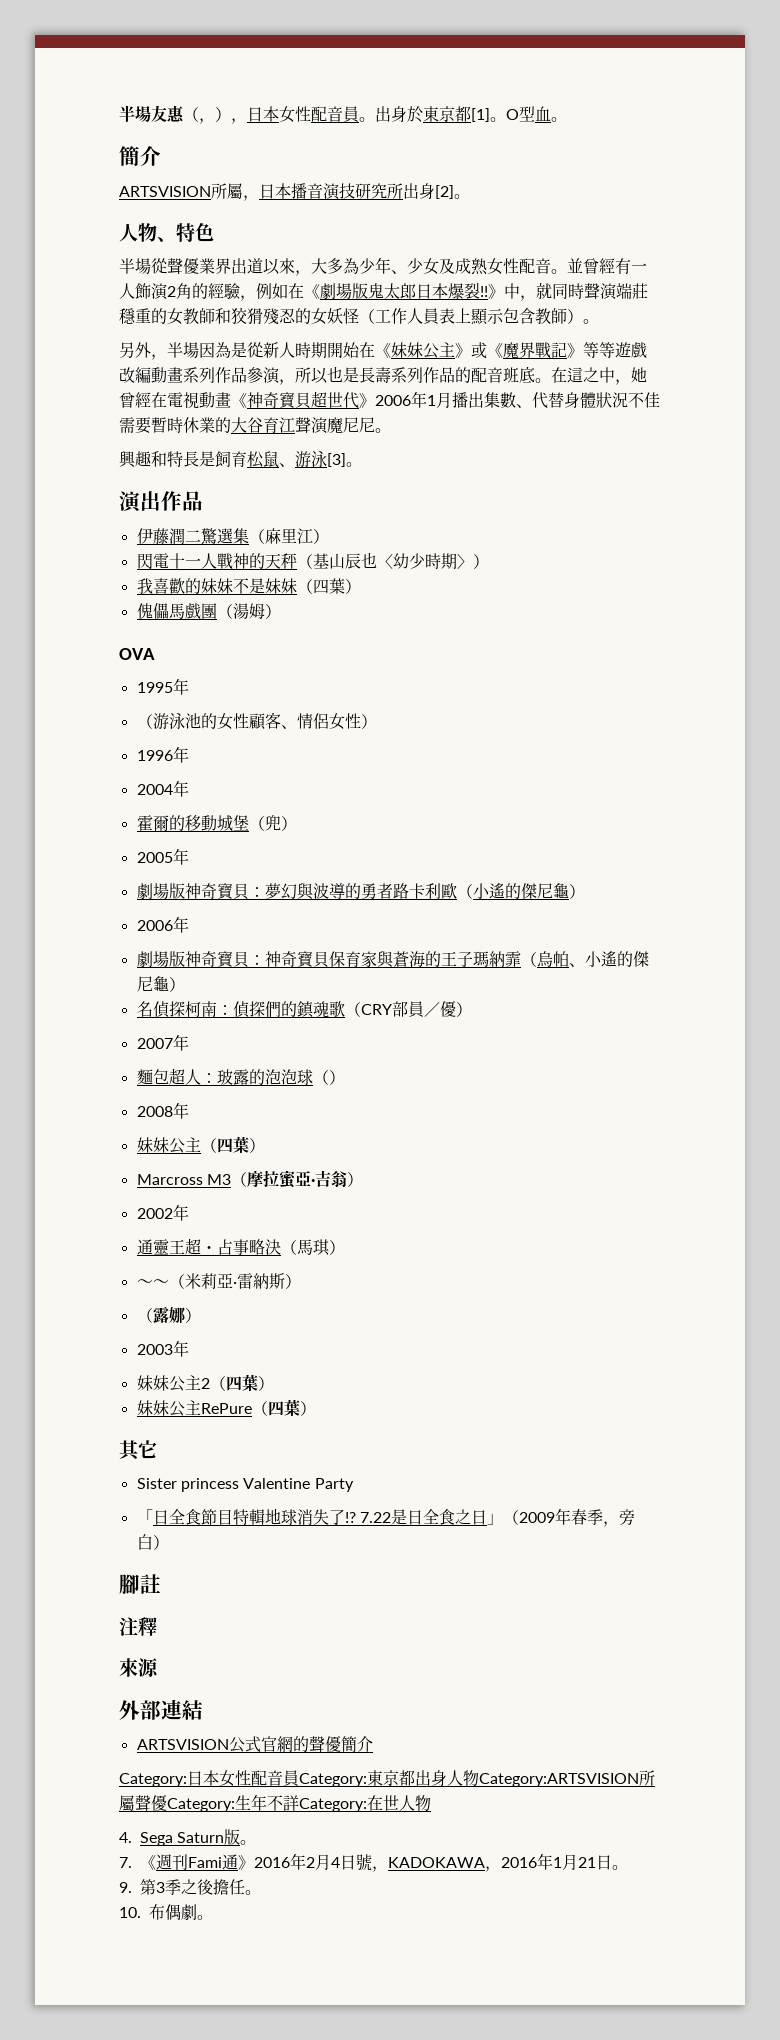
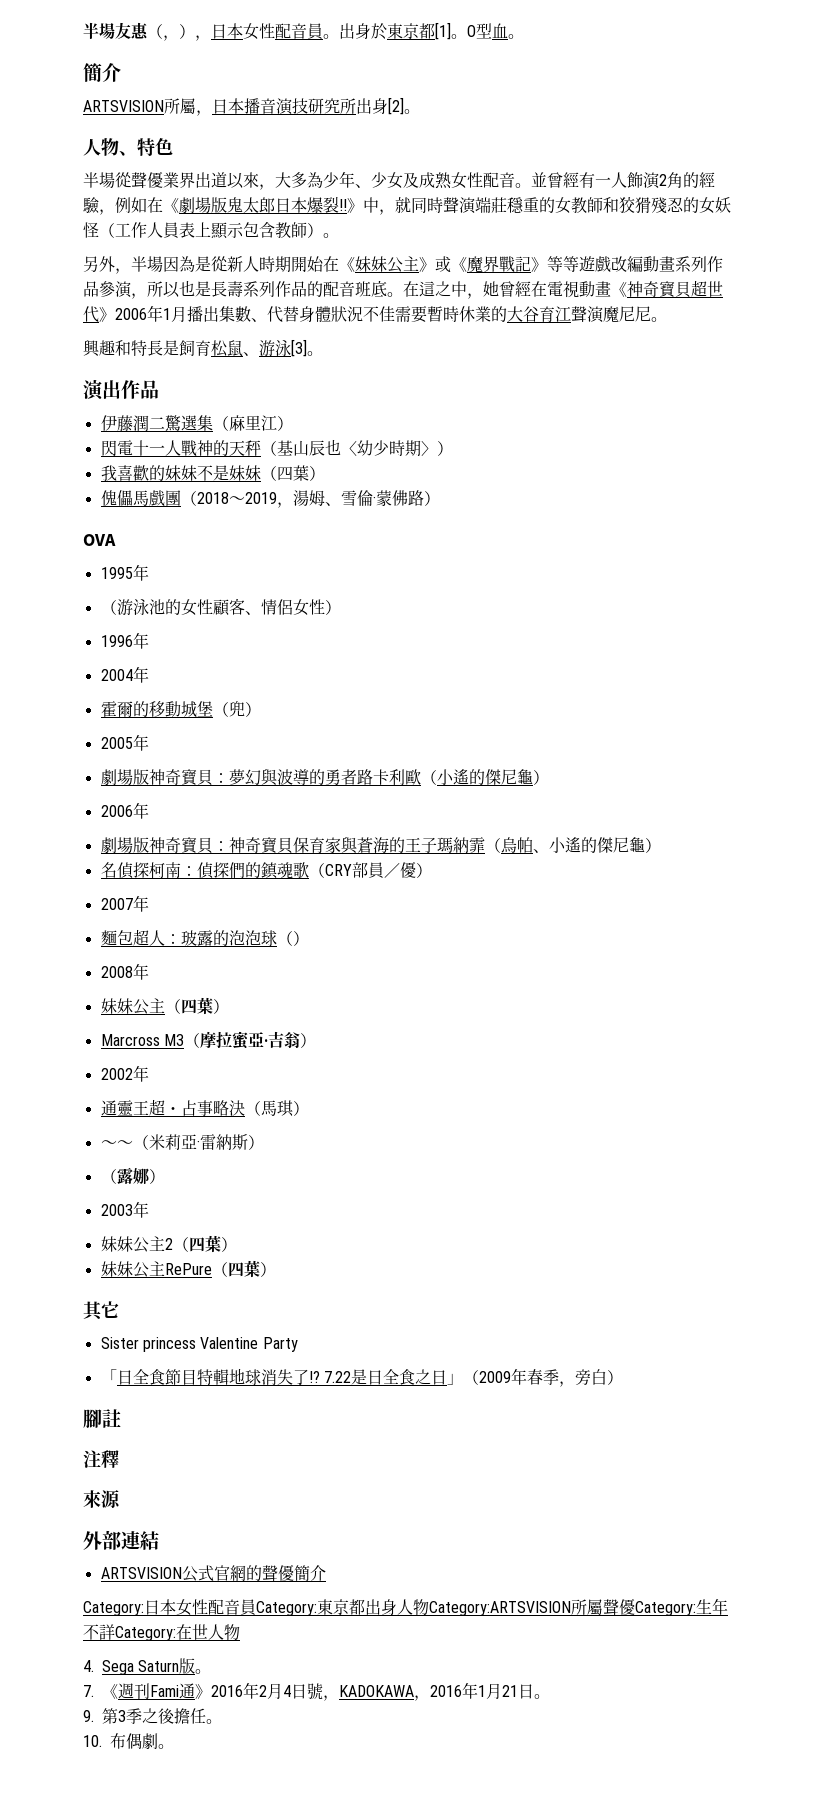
[232,603,265,619] 湯姆 -> [196,490,424,508] 2018～2019，湯姆、雪倫·蒙佛路

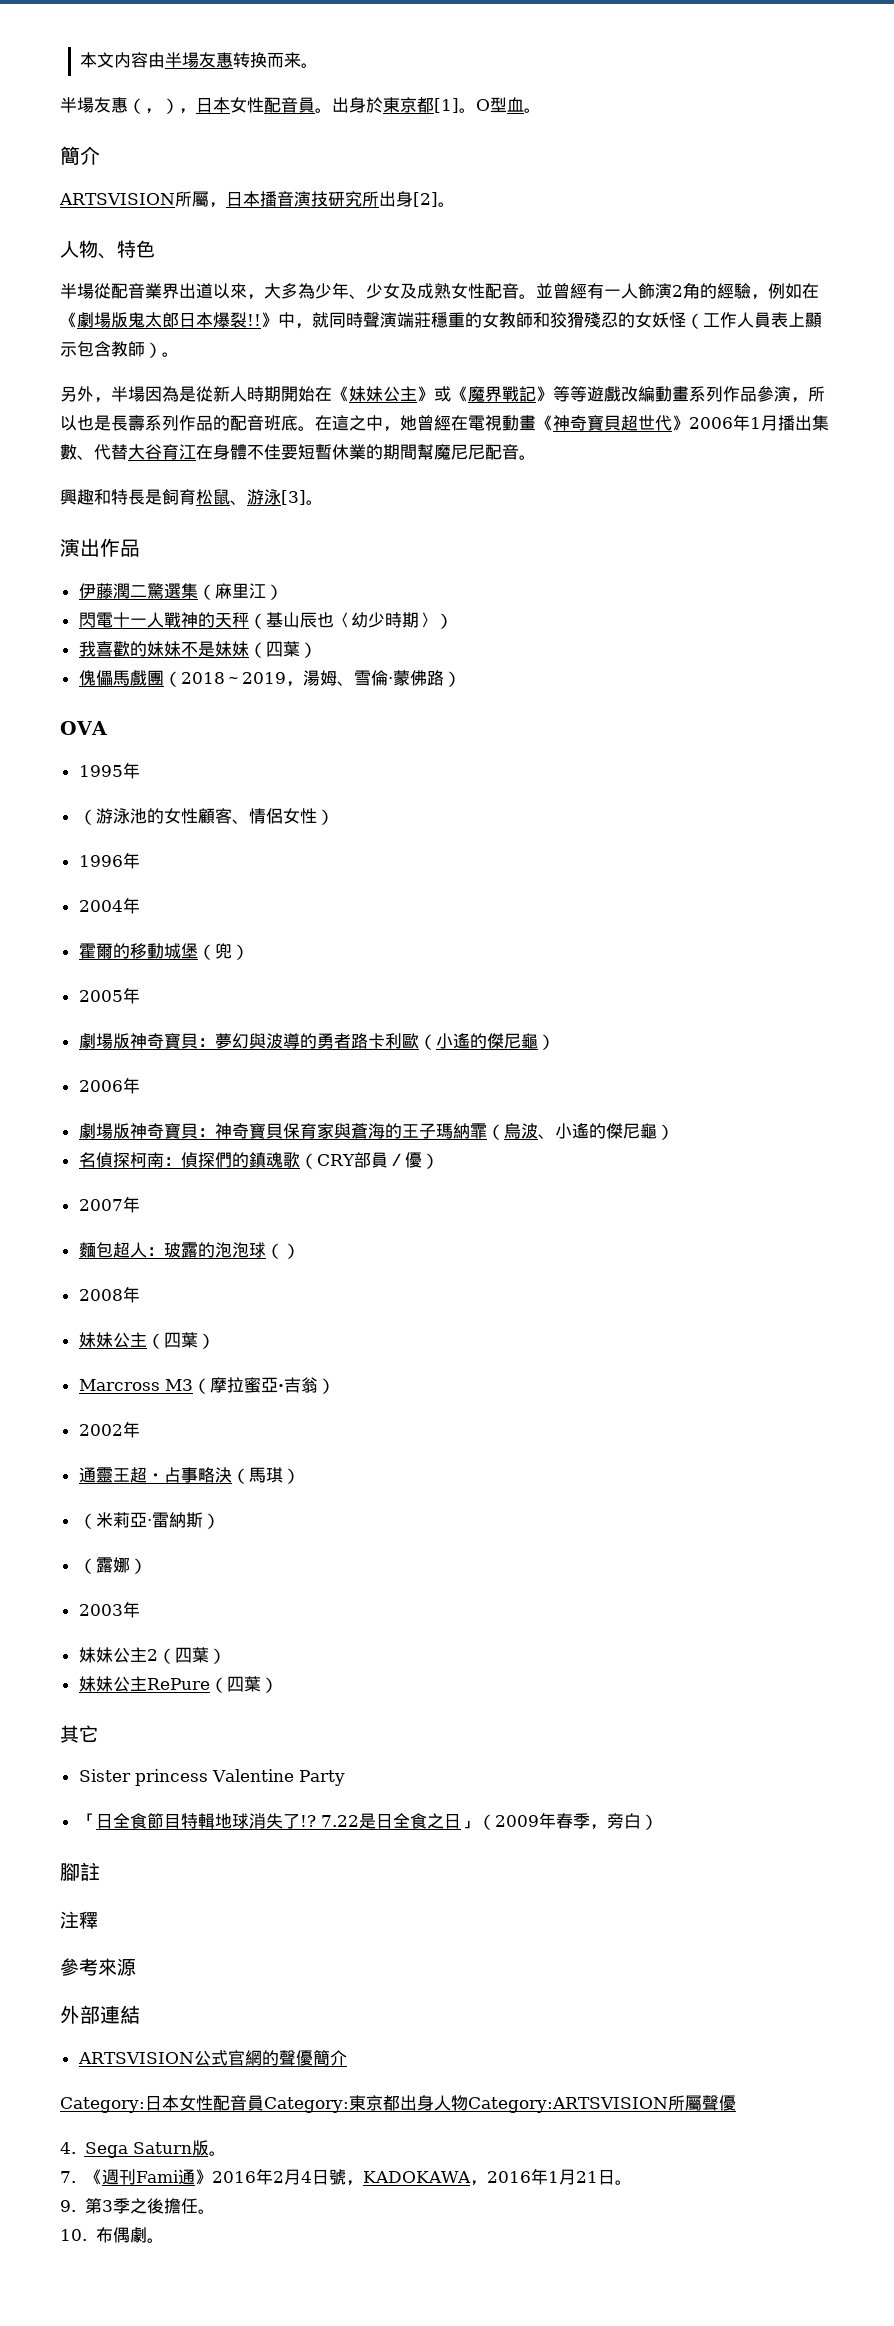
(83, 30) none -> [79,52,318,68] 本文内容由半場友惠转换而来。 //
[131,172,163,188] 聲優 -> [111,283,145,299] 配音
[299,306,651,323] 身體狀況不佳需要暫時休業的大谷育江聲演魔尼尼 -> [128,444,519,460] 大谷育江在身體不佳要短暫休業的期間幫魔尼尼配音
[516,837,533,853] 帕 -> [520,1123,538,1139] 波
[100,1140,133,1148] ～～ -> (300, 1476) none
(119, 1459) none -> [60,1958,98,1976] 參考
[635,1598,728,1616] [83,1624,240,1641] Category:生年不詳Category:在世人物 -> (736, 2103) none

